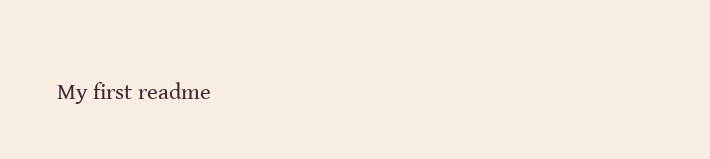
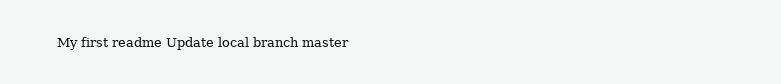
(212, 90) none -> [166,37,349,50] Update local branch master

